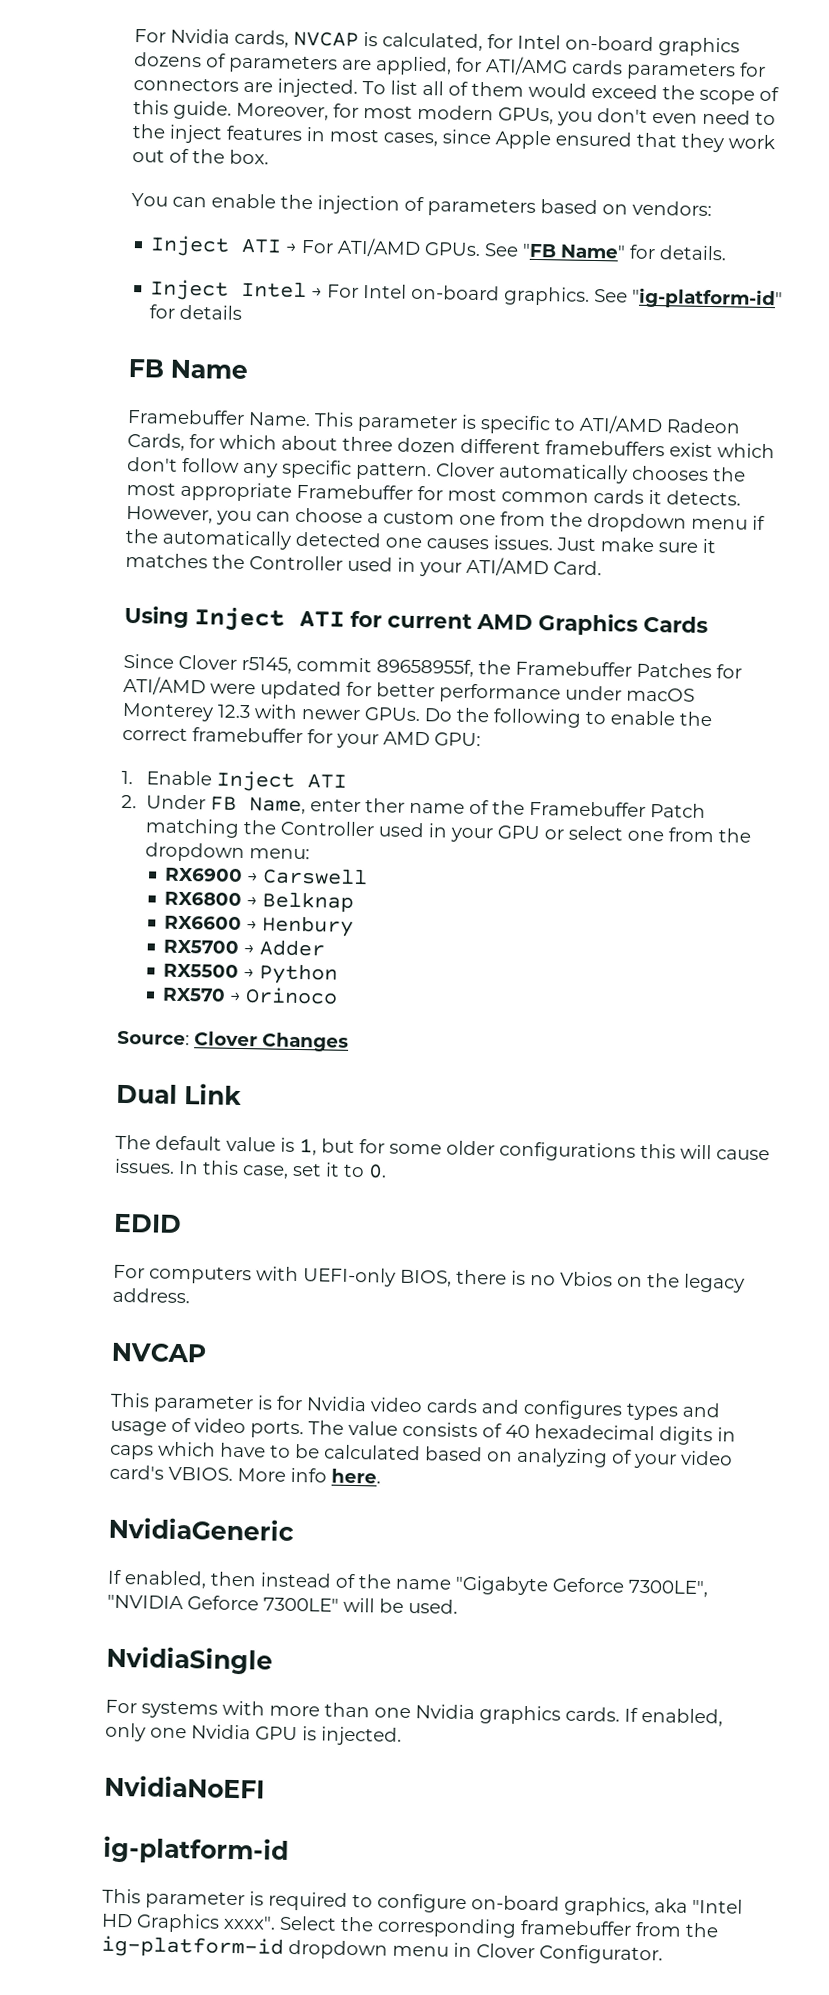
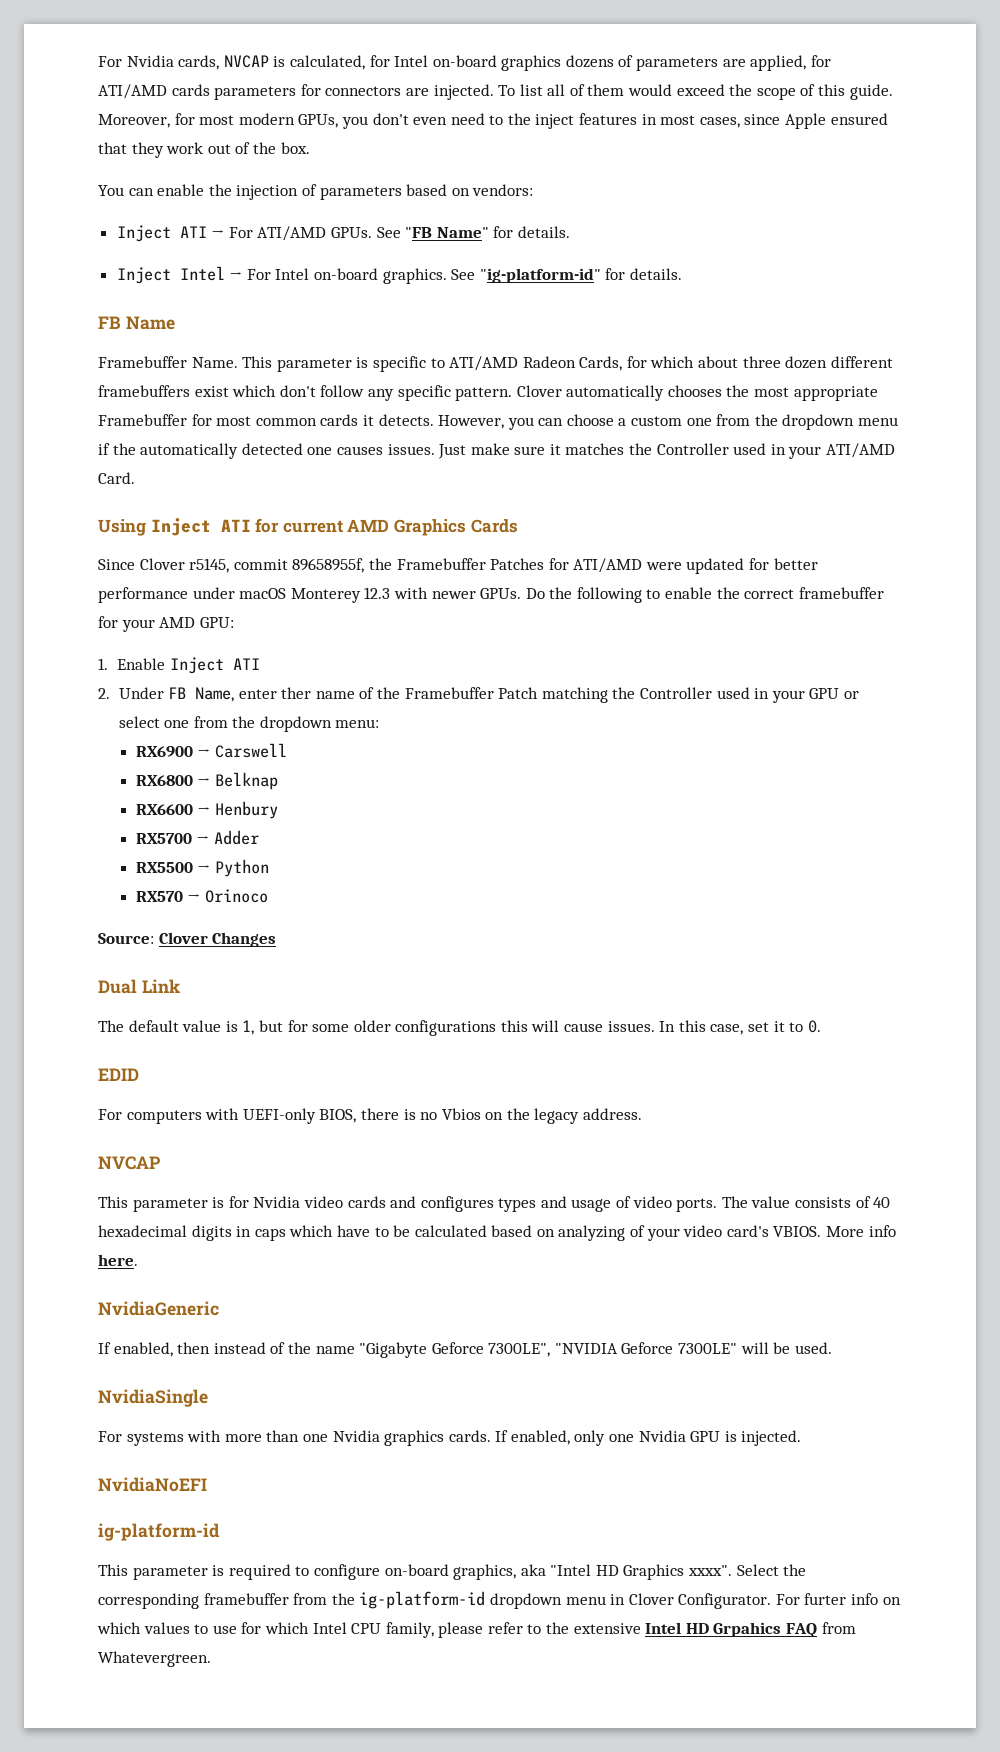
[485,56,568,76] ATI/AMG -> [98,84,167,99] ATI/AMD
[179,304,243,320] details -> [630,268,683,280] details.
(663, 1954) none -> [775,1593,901,1605] [97,1622,856,1638] [98,1651,211,1667] For furter info on which values to use for which Intel CPU family, please refer to the extensive Intel HD Grpahics FAQ from Whatevergreen.

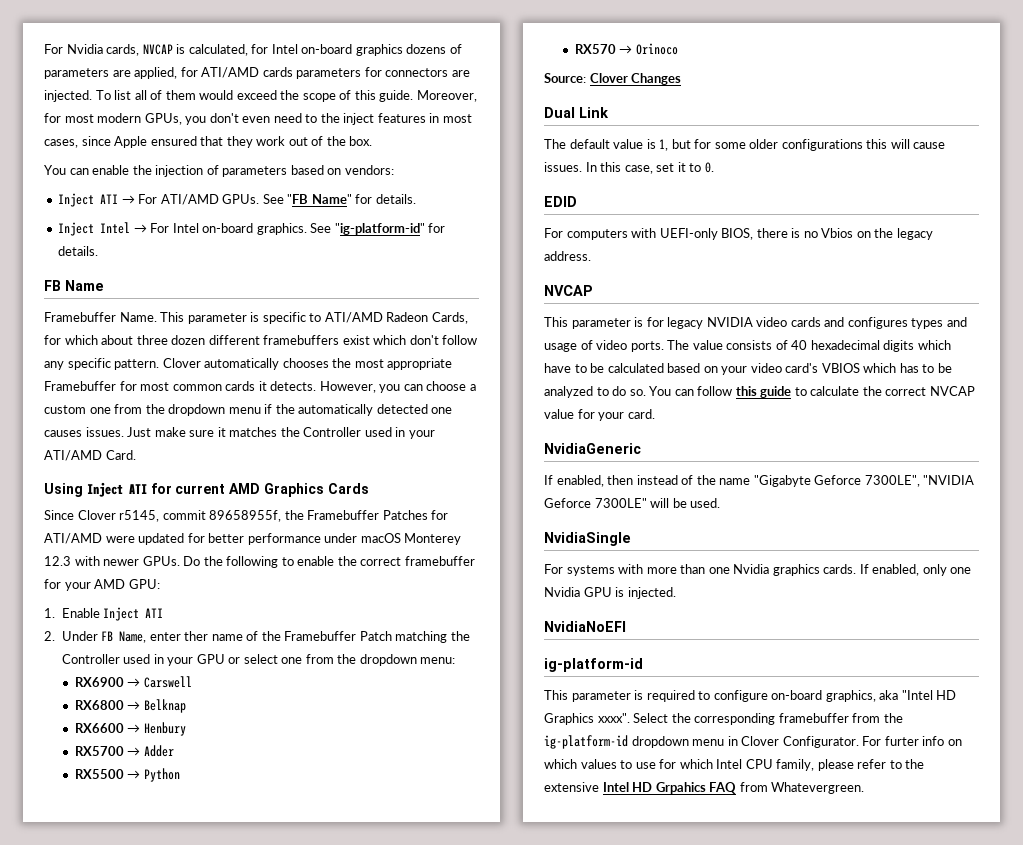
[253,1196,301,1208] Nvidia -> [667,317,753,329] legacy NVIDIA
[236,1226,286,1241] in caps -> (915, 346) none
[558,1225,646,1241] analyzing of -> (718, 369) none
[773,1225,896,1237] [98,1254,138,1266] VBIOS. More info here. -> [821,363,952,373] [544,386,975,398] [544,409,655,421] VBIOS which has to be analyzed to do so. You can follow this guide to calculate the correct NVCAP value for your card.

